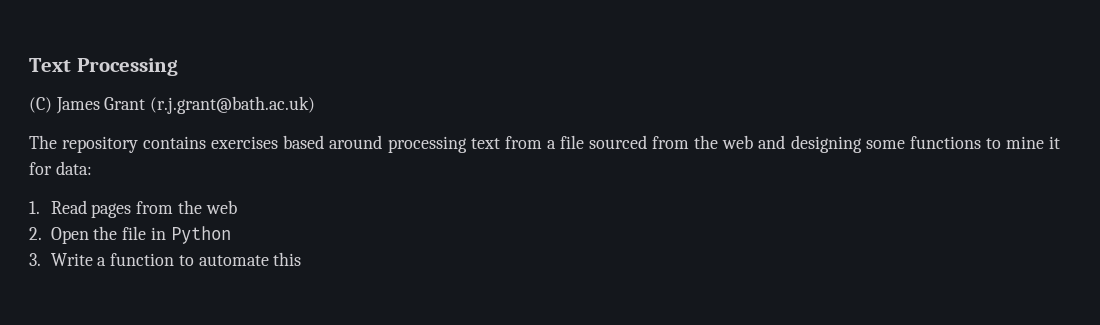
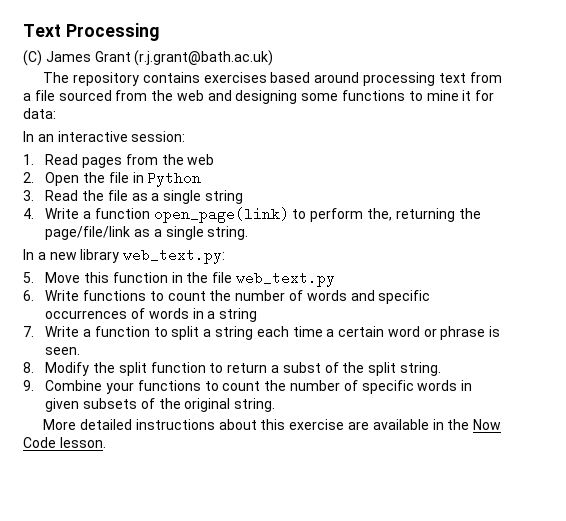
(92, 168) none -> [23,131,186,142] // In an interactive session:
[50,252,302,266] Write a function to automate this -> [45,190,244,204] [23,207,481,223] [45,226,249,240] [23,248,226,264] [23,271,336,287] [23,290,431,304] [45,308,258,322] [23,326,501,340] [45,347,81,355] [23,362,441,376] [23,380,473,394] [45,398,276,412] [43,419,502,430] [23,437,106,448] Read the file as a single string // 4. Write a function open_page(link) to perform the, returning the page/file/link as a single string. // In a new library web_text.py: // 5. Move this function in the file web_text.py // 6. Write functions to count the number of words and specific occurrences of words in a string // 7. Write a function to split a string each time a certain word or phrase is seen. // 8. Modify the split function to return a subst of the split string. // 9. Combine your functions to count the number of specific words in given subsets of the original string. // More detailed instructions about this exercise are available in the Now Code lesson.

